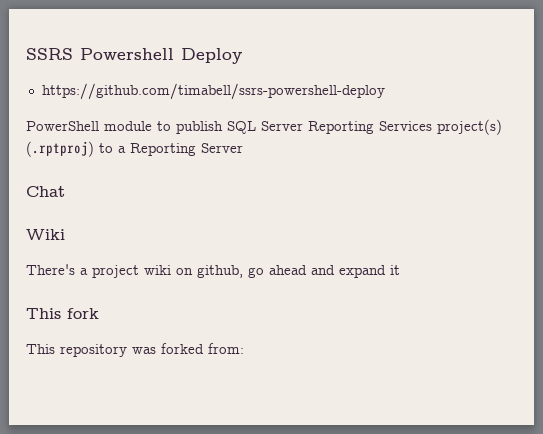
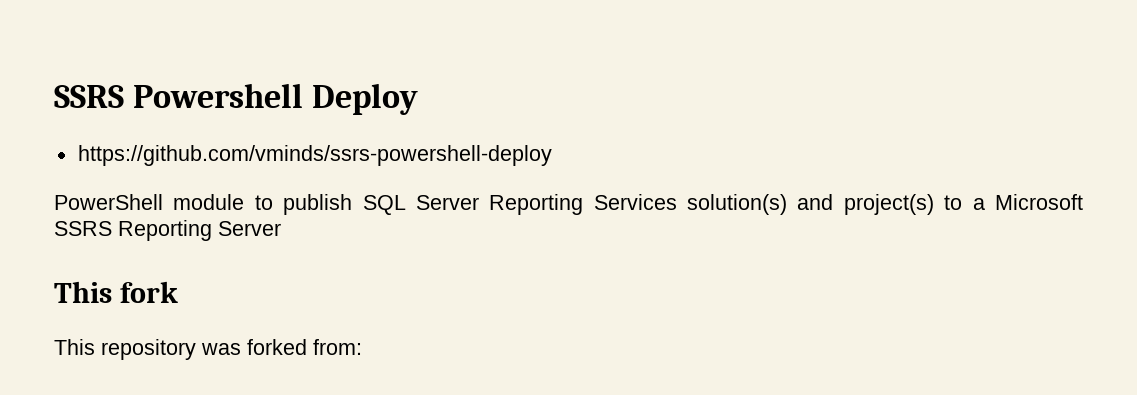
[41,83,385,100] https://github.com/timabell/ssrs-powershell-deploy -> [77,145,552,166] https://github.com/vminds/ssrs-powershell-deploy
[437,119,502,135] [26,141,243,157] [26,186,65,197] [26,229,65,240] [26,264,400,278] project(s) (.rptproj) to a Reporting Server // Chat // Wiki // There's a project wiki on github, go ahead and expand it -> [687,194,1083,215] [54,220,281,241] solution(s) and project(s) to a Microsoft SSRS Reporting Server

